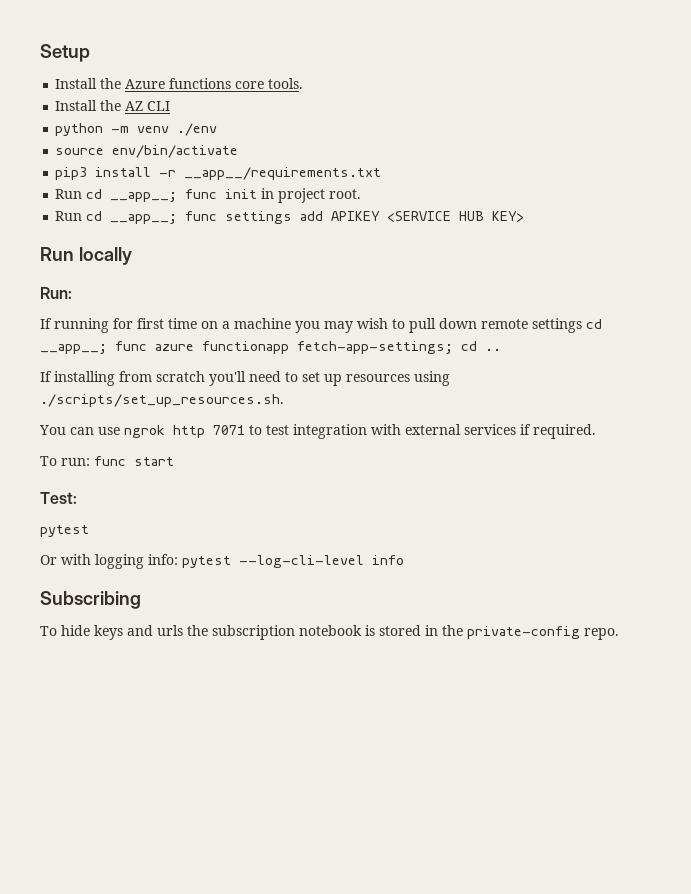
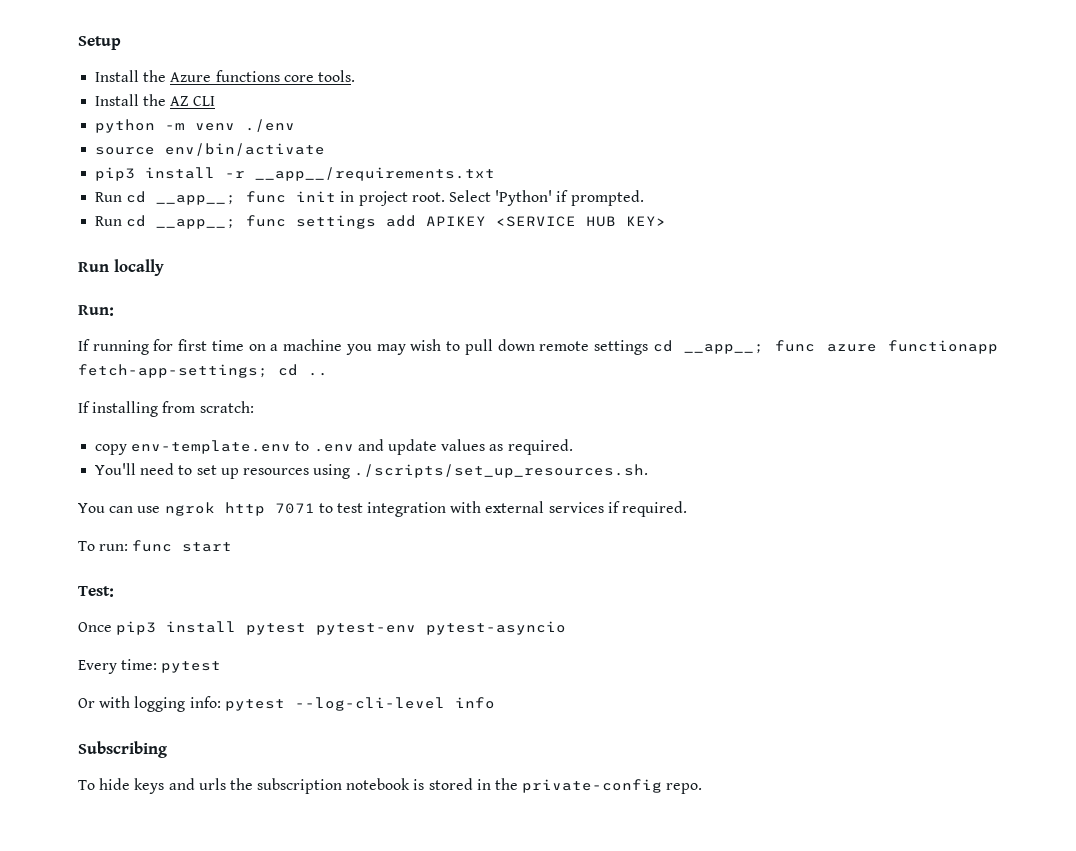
(362, 194) none -> [448,190,644,206] Select 'Python' if prompted.
[156,371,246,386] scratch you'll -> [199,401,254,413] [95,439,573,455] [95,463,137,475] scratch: // copy env-template.env to .env and update values as required. // You'll
(77, 498) none -> [78,621,567,635] [78,659,158,674] Once pip3 install pytest pytest-env pytest-asyncio // Every time:

